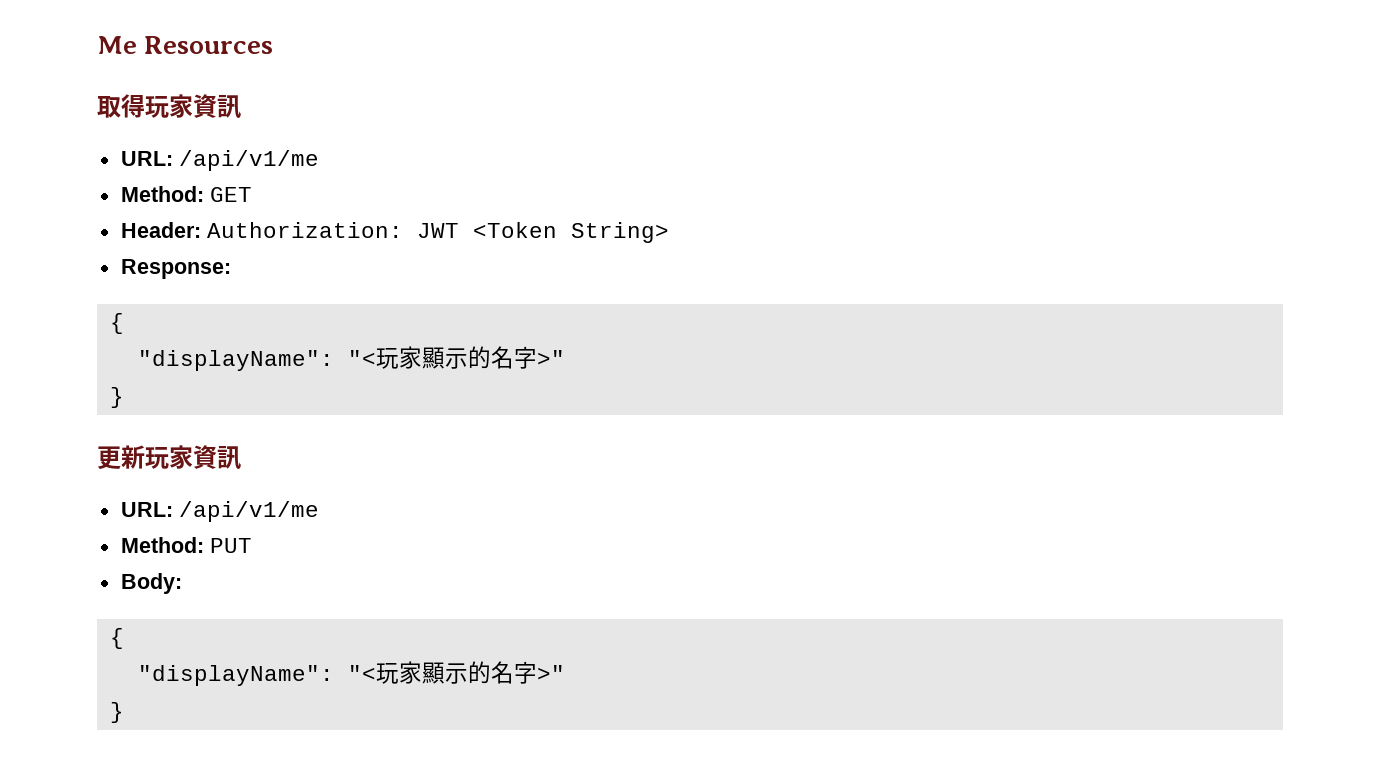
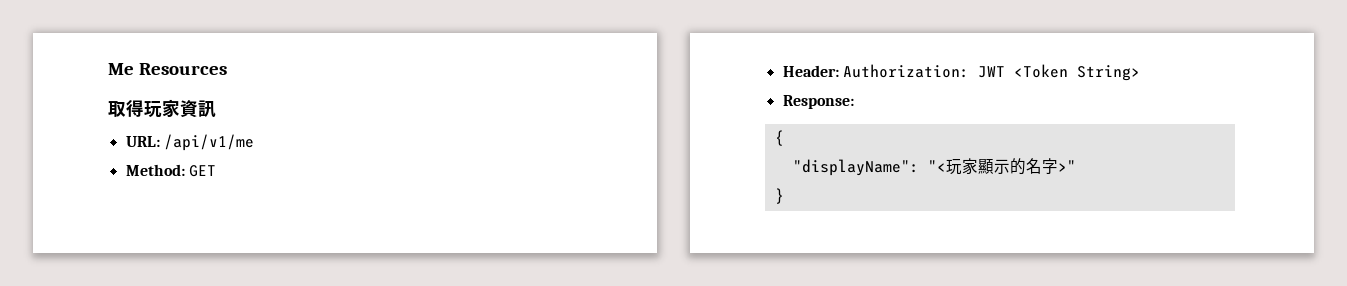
[97,445,241,470] [120,501,319,522] [120,537,252,553] [120,573,182,594] [109,628,124,649] [137,661,565,686] [109,702,124,723] // 更新玩家資訊 // URL: /api/v1/me // Method: PUT // Body: // { // "displayName": "<玩家顯示的名字>" // } -> (784, 196) none

